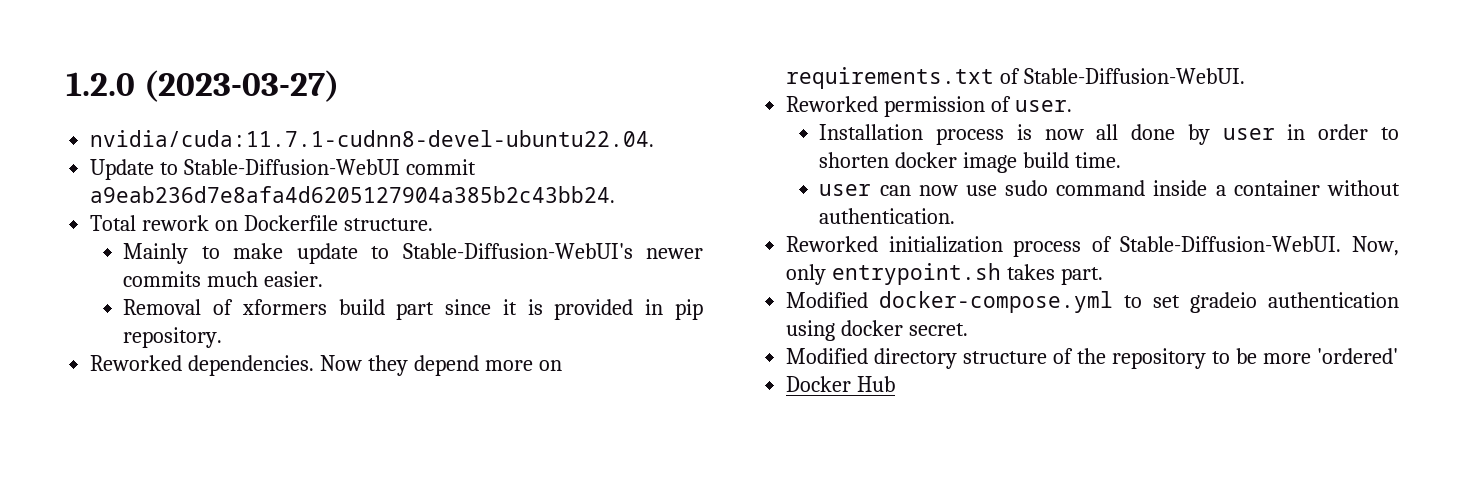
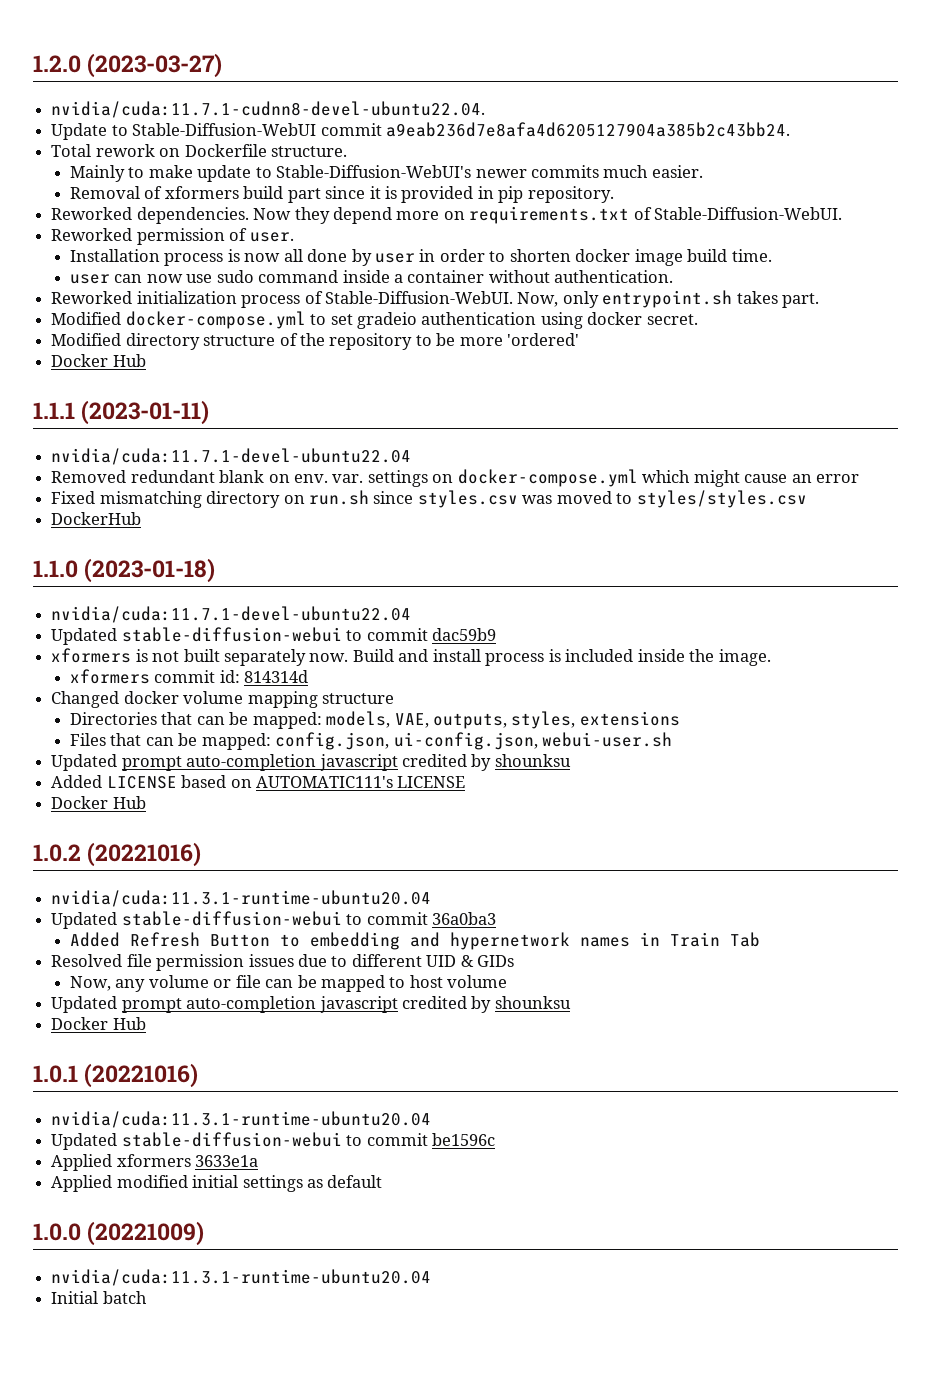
(896, 384) none -> [33,400,210,425] [51,448,412,465] [51,469,860,487] [51,490,807,508] [51,512,142,525] [33,558,216,583] [51,606,412,623] [51,627,496,645] [51,648,771,666] [69,669,309,684] [51,691,394,708] [69,711,680,729] [69,732,672,750] [51,754,571,771] [51,775,466,789] [51,796,146,809] [33,842,202,867] [51,890,432,907] [51,911,496,929] [69,932,760,950] [51,954,515,971] [69,975,508,992] [51,996,571,1013] [51,1017,146,1030] [33,1063,199,1088] [51,1111,432,1128] [51,1132,495,1150] [51,1154,259,1171] [51,1175,383,1192] [33,1221,205,1246] [51,1269,432,1286] [51,1291,147,1304] // 1.1.1 (2023-01-11) // nvidia/cuda:11.7.1-devel-ubuntu22.04 // Removed redundant blank on env. var. settings on docker-compose.yml which might cause an error // Fixed mismatching directory on run.sh since styles.csv was moved to styles/styles.csv // DockerHub // 1.1.0 (2023-01-18) // nvidia/cuda:11.7.1-devel-ubuntu22.04 // Updated stable-diffusion-webui to commit dac59b9 // xformers is not built separately now. Build and install process is included inside the image. // xformers commit id: 814314d // Changed docker volume mapping structure // Directories that can be mapped: models, VAE, outputs, styles, extensions // Files that can be mapped: config.json, ui-config.json, webui-user.sh // Updated prompt auto-completion javascript credited by shounksu // Added LICENSE based on AUTOMATIC111's LICENSE // Docker Hub // 1.0.2 (20221016) // nvidia/cuda:11.3.1-runtime-ubuntu20.04 // Updated stable-diffusion-webui to commit 36a0ba3 // Added Refresh Button to embedding and hypernetwork names in Train Tab // Resolved file permission issues due to different UID & GIDs // Now, any volume or file can be mapped to host volume // Updated prompt auto-completion javascript credited by shounksu // Docker Hub // 1.0.1 (20221016) // nvidia/cuda:11.3.1-runtime-ubuntu20.04 // Updated stable-diffusion-webui to commit be1596c // Applied xformers 3633e1a // Applied modified initial settings as default // 1.0.0 (20221009) // nvidia/cuda:11.3.1-runtime-ubuntu20.04 // Initial batch

